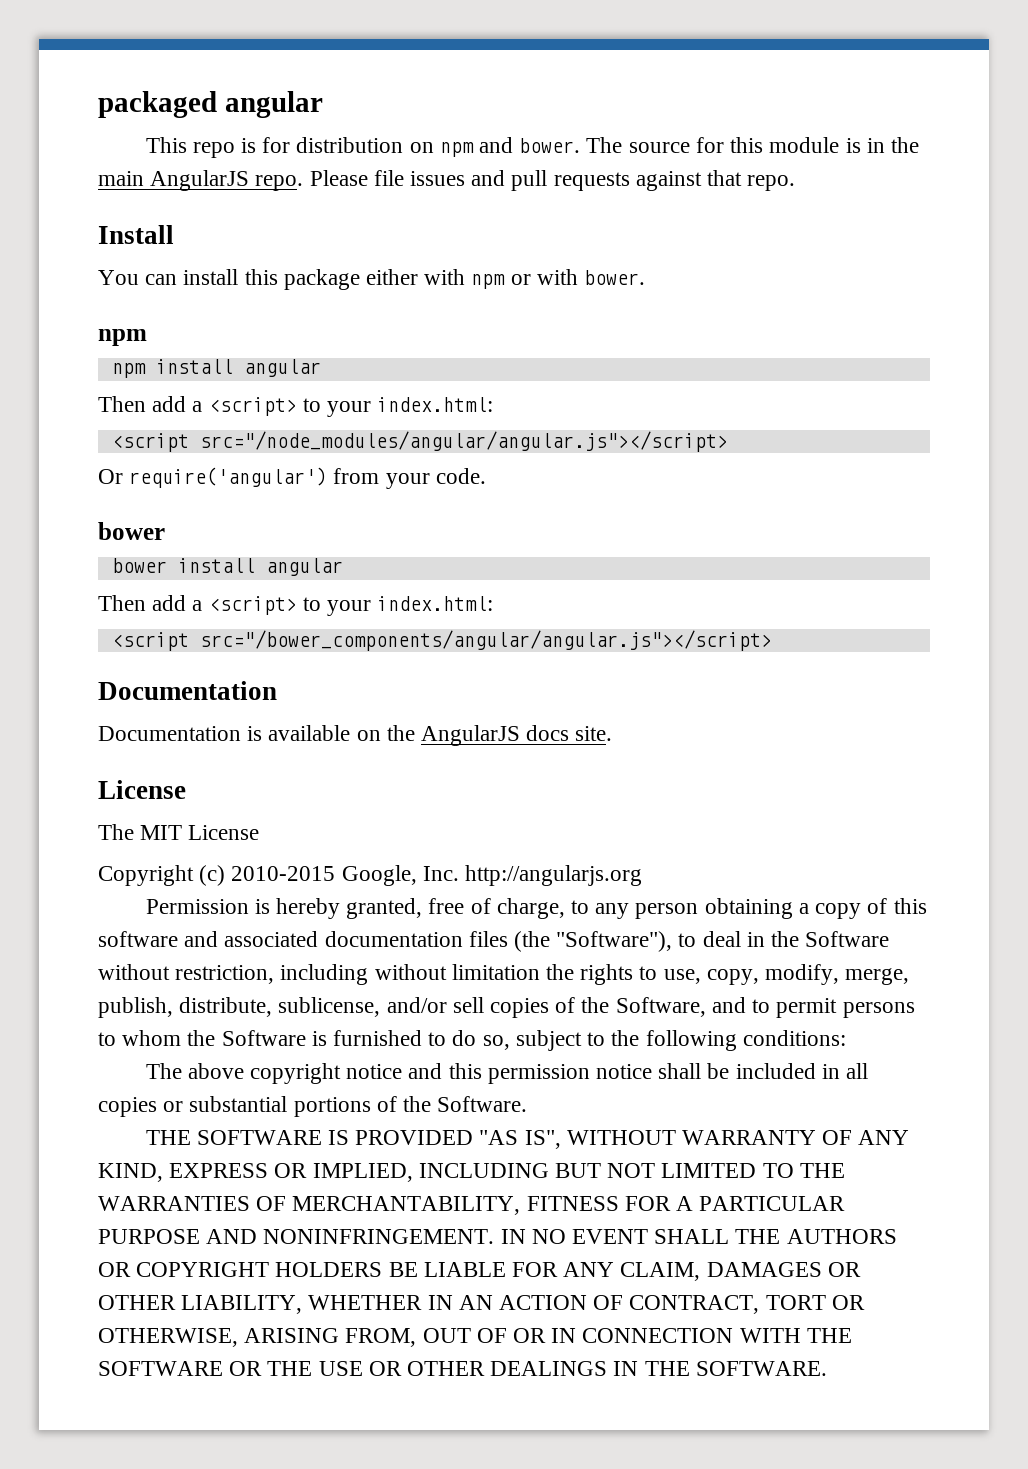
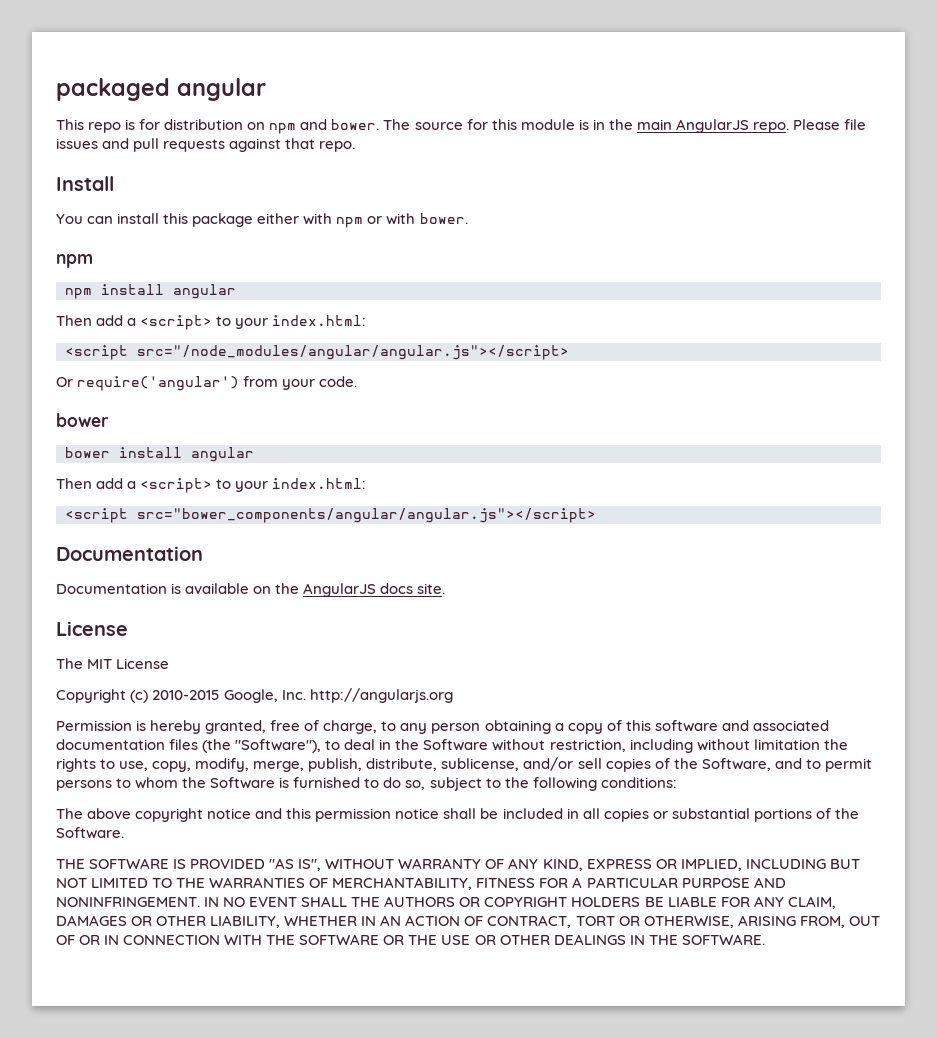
[199,630,772,651] src="/bower_components/angular/angular.js"></script> -> [137,508,596,523] src="bower_components/angular/angular.js"></script>

